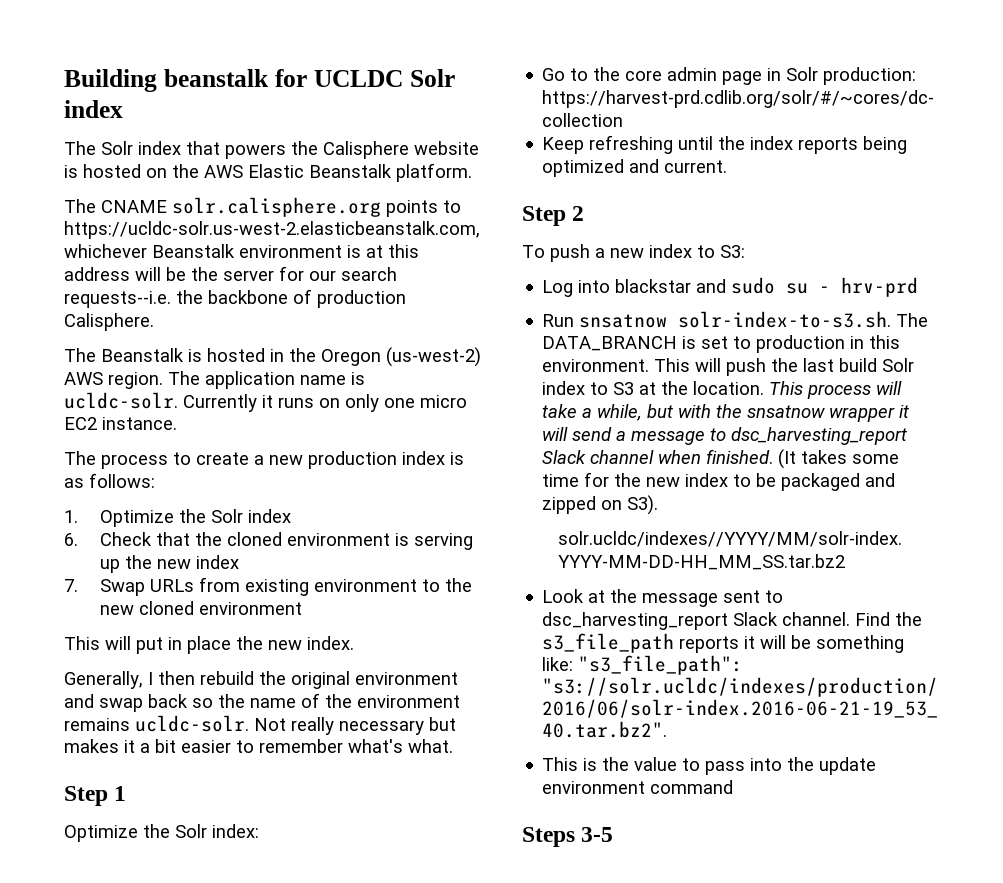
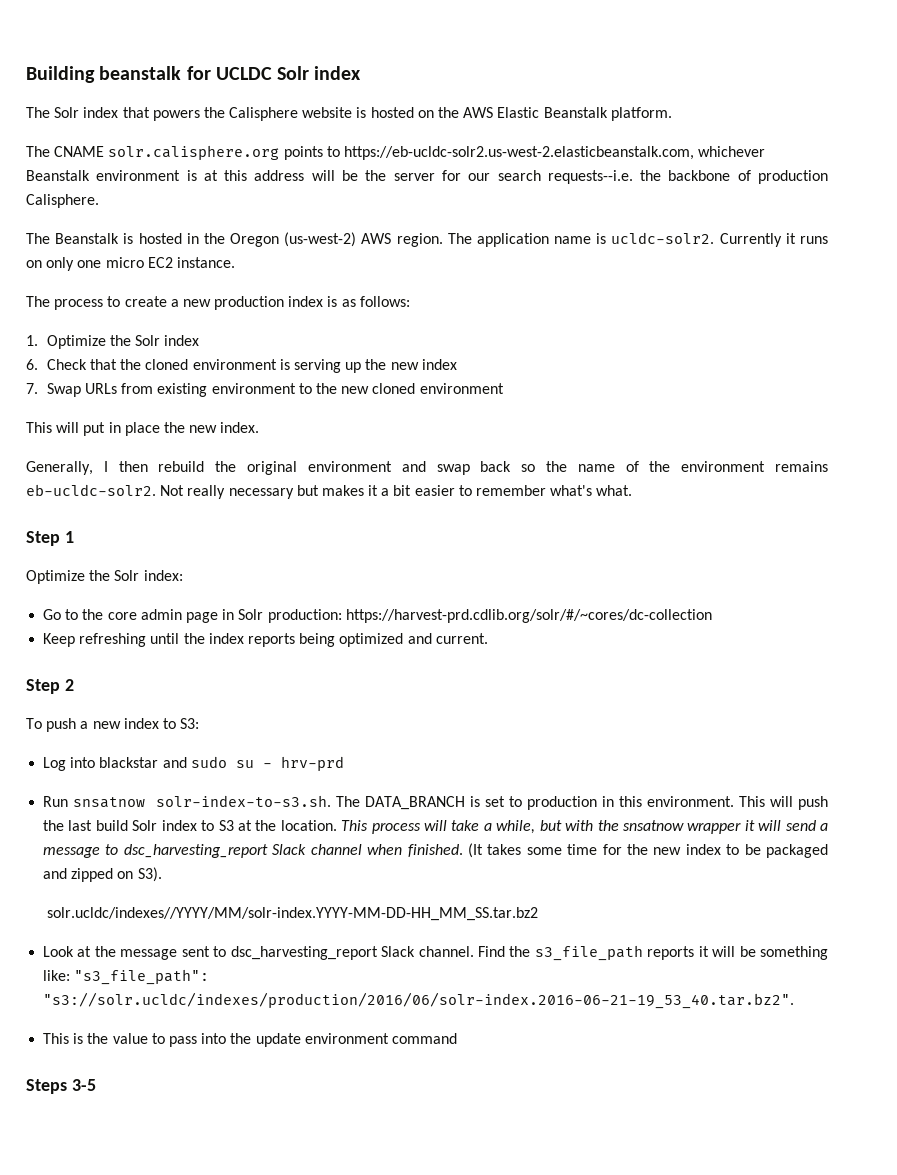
[64,221,480,239] https://ucldc-solr.us-west-2.elasticbeanstalk.com, -> [343,146,694,160] https://eb-ucldc-solr2.us-west-2.elasticbeanstalk.com,
[64,392,178,409] ucldc-solr. -> [611,232,715,244] ucldc-solr2.
[135,715,249,732] ucldc-solr. -> [26,484,156,496] eb-ucldc-solr2.

